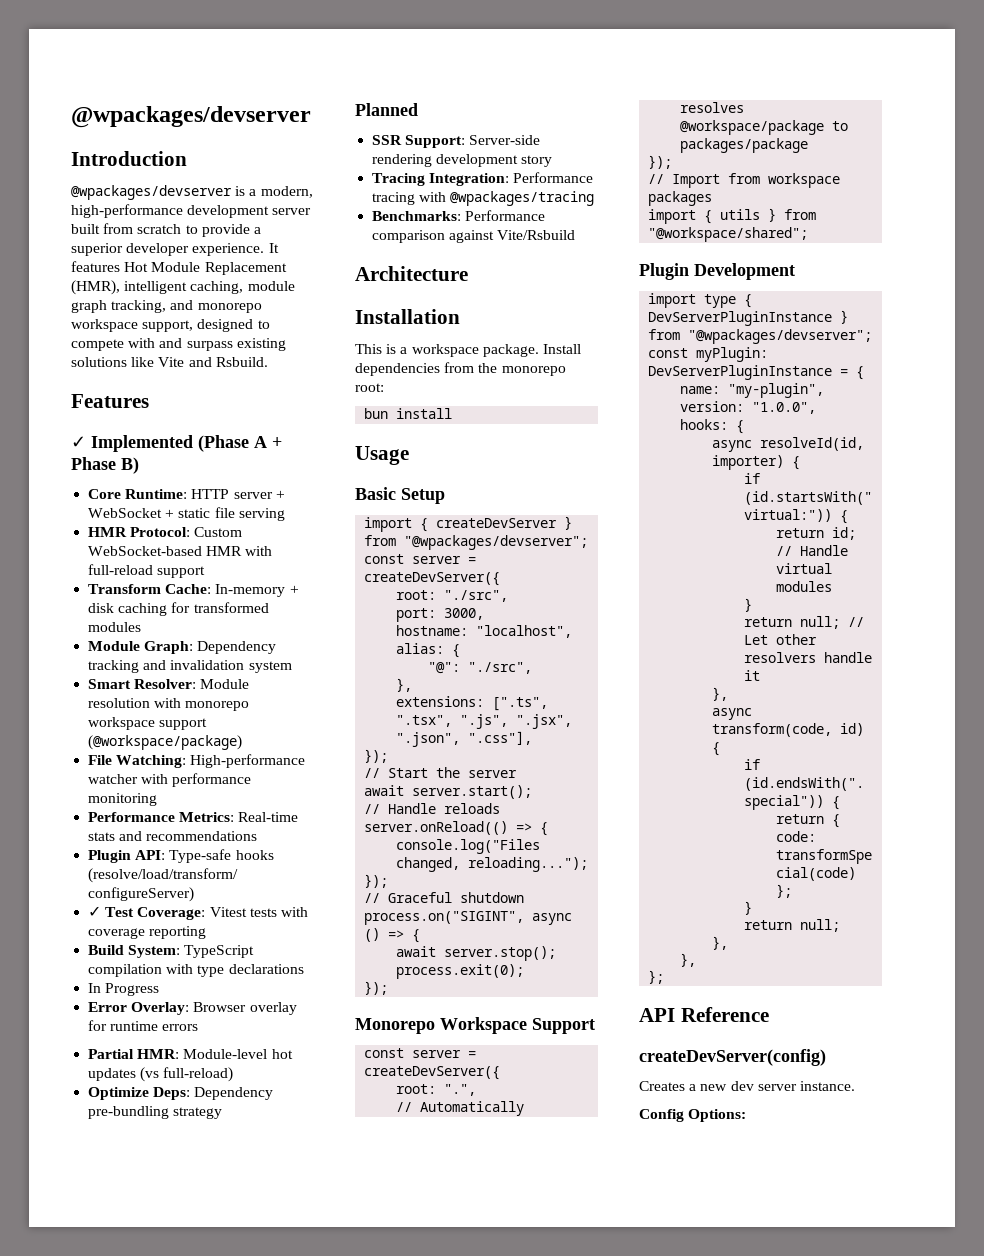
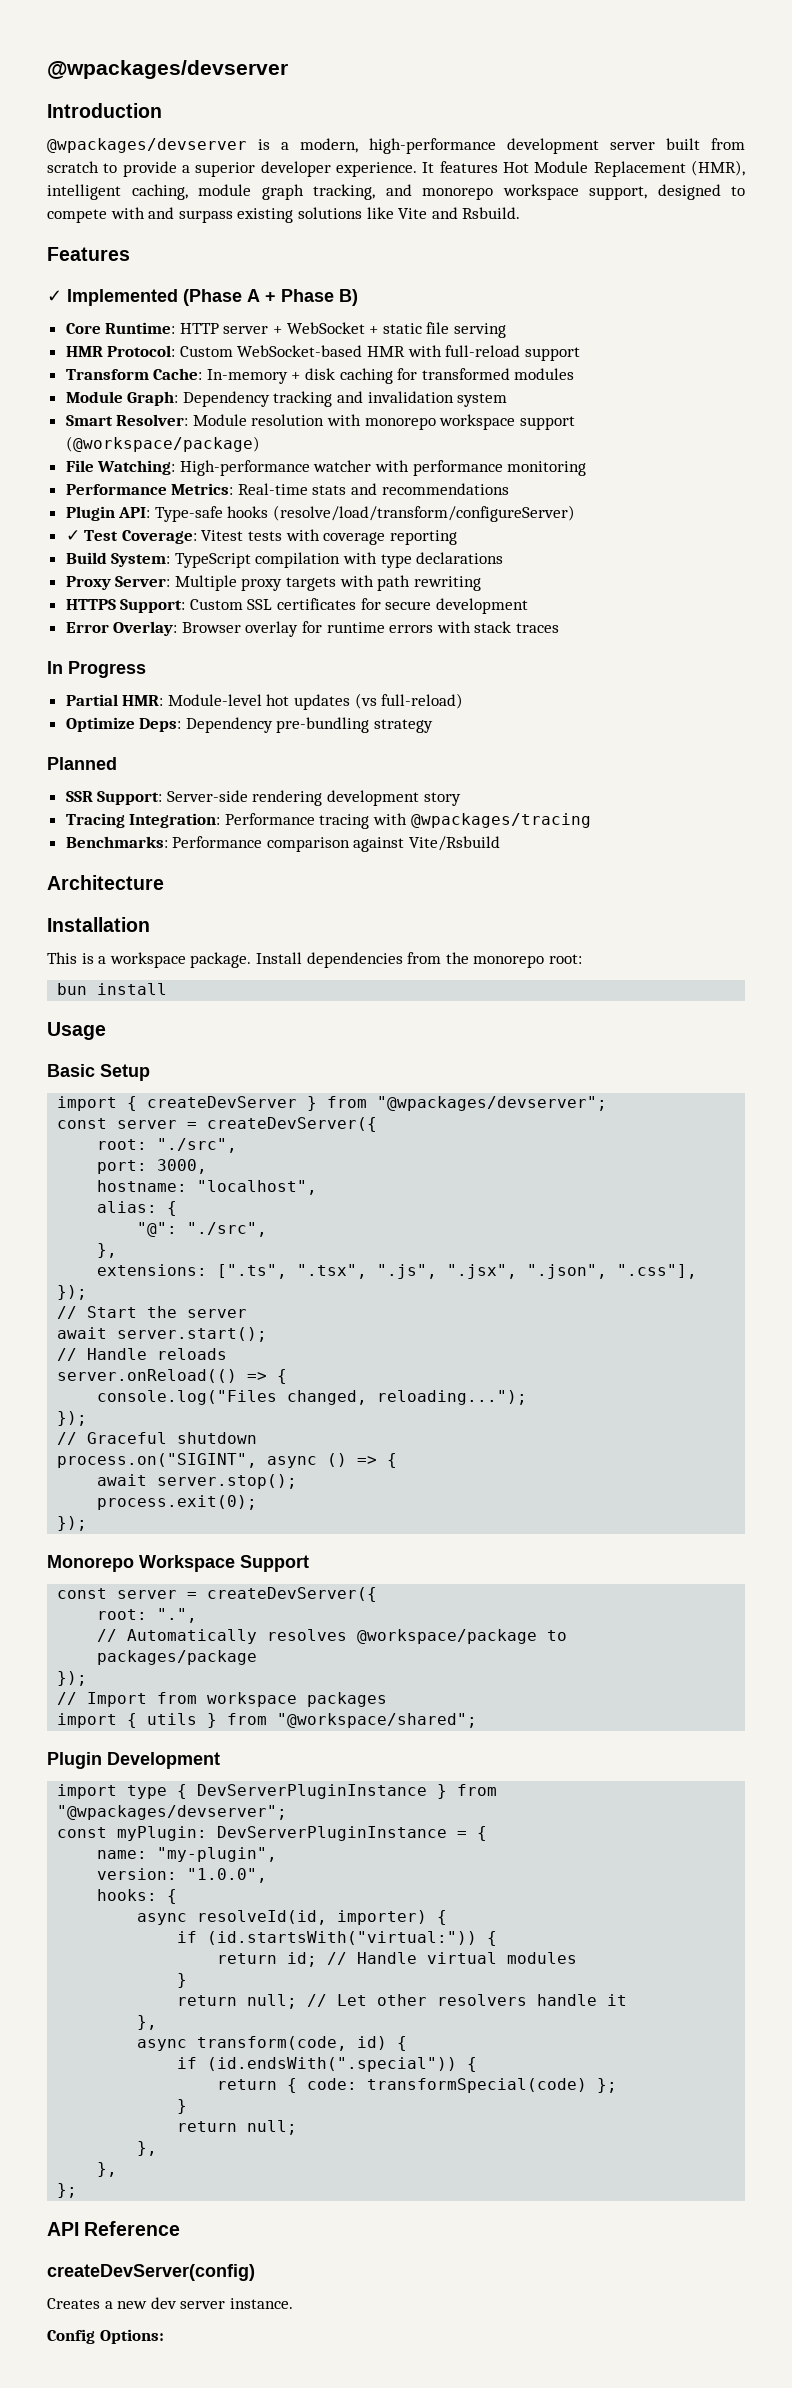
[88,983,160,996] In Progress -> [65,575,481,591] [65,598,528,614] Proxy Server: Multiple proxy targets with path rewriting // HTTPS Support: Custom SSL certificates for secure development
(199, 1027) none -> [436,621,560,633] [47,661,146,678] with stack traces // In Progress

